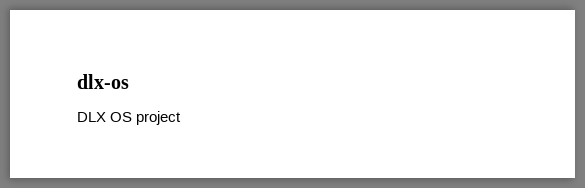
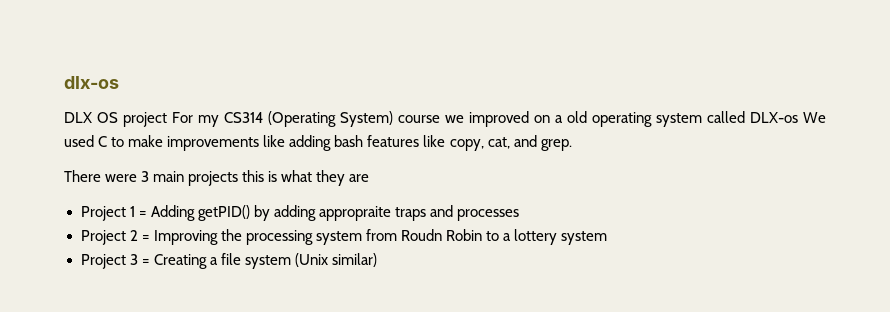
(182, 118) none -> [172,111,826,127] [64,135,572,151] [64,170,370,186] [80,205,519,221] [80,229,608,245] [80,253,377,269] For my CS314 (Operating System) course we improved on a old operating system called DLX-os We used C to make improvements like adding bash features like copy, cat, and grep. // There were 3 main projects this is what they are // Project 1 = Adding getPID() by adding appropraite traps and processes // Project 2 = Improving the processing system from Roudn Robin to a lottery system // Project 3 = Creating a file system (Unix similar)

